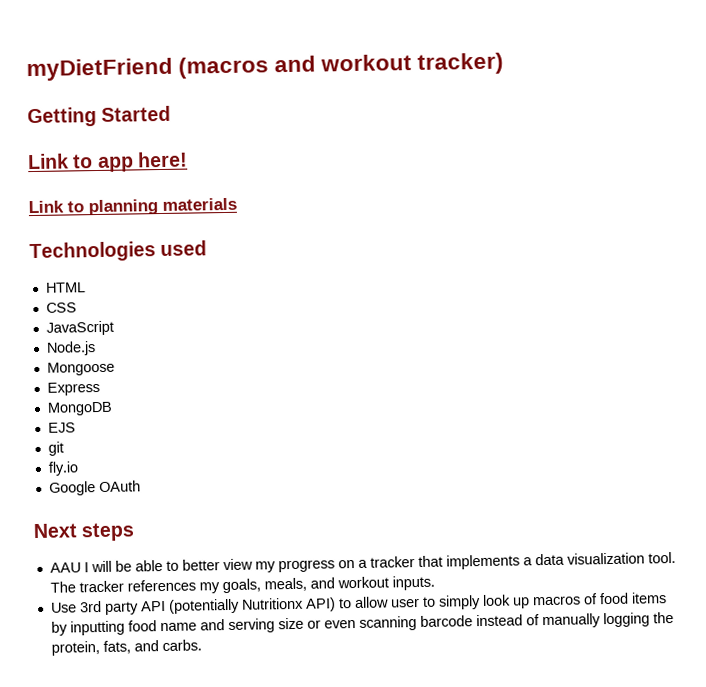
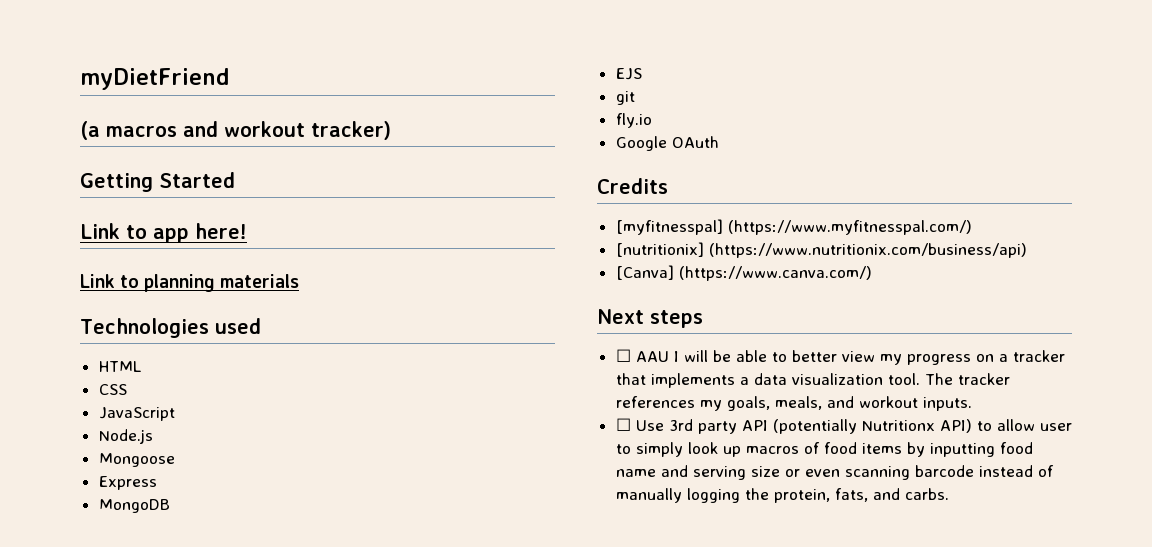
[178,56,270,79] (macros -> [80,121,177,140] // (a macros
(141, 486) none -> [597,178,668,194] [615,219,972,235] [615,242,1027,258] [615,265,872,281] // Credits // [myfitnesspal] (https://www.myfitnesspal.com/) // [nutritionix] (https://www.nutritionix.com/business/api) // [Canva] (https://www.canva.com/)
(136, 532) none -> [615,349,631,362] ☐
(435, 583) none -> [615,418,631,431] ☐

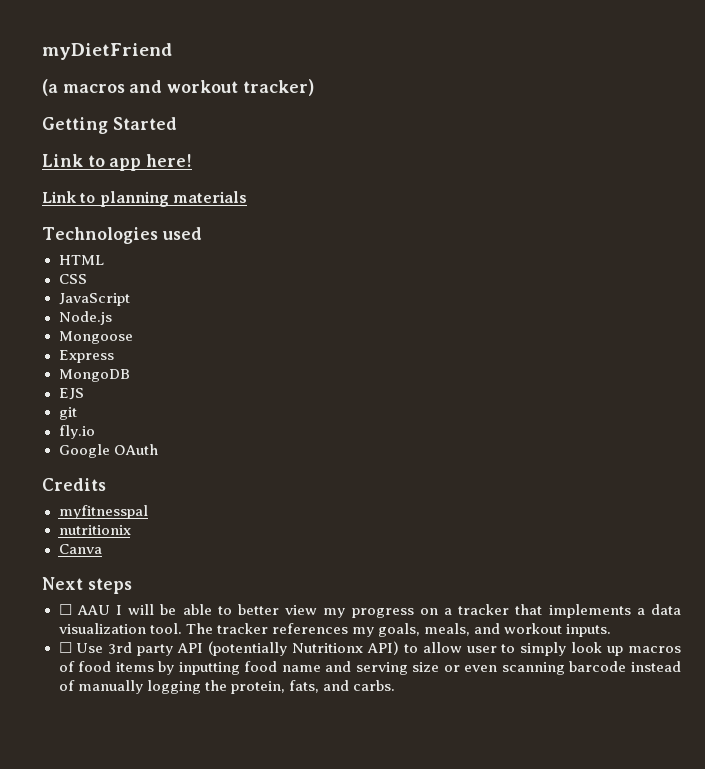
[615,219,972,235] [615,242,1027,258] [615,265,872,281] [myfitnesspal] (https://www.myfitnesspal.com/) // [nutritionix] (https://www.nutritionix.com/business/api) // [Canva] (https://www.canva.com/) -> [58,505,148,519] [58,525,131,535] [58,544,102,554] myfitnesspal // nutritionix // Canva

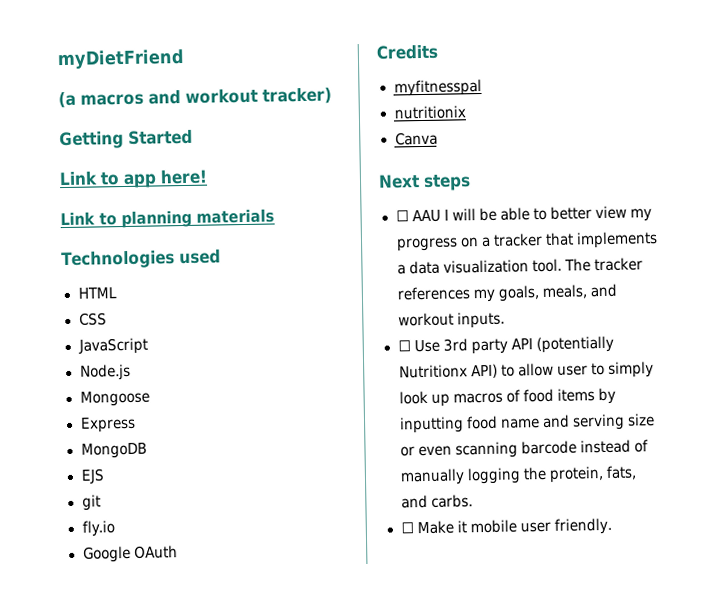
(395, 685) none -> [400,517,612,535] // ☐ Make it mobile user friendly.

